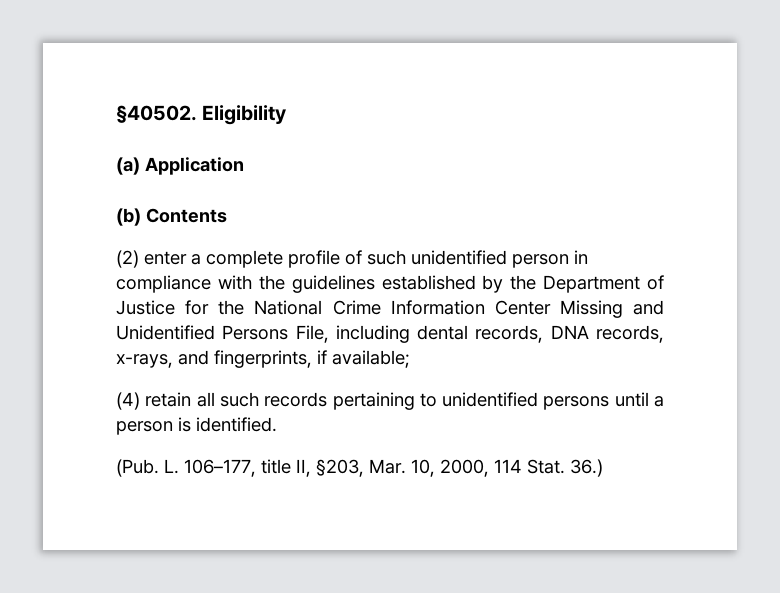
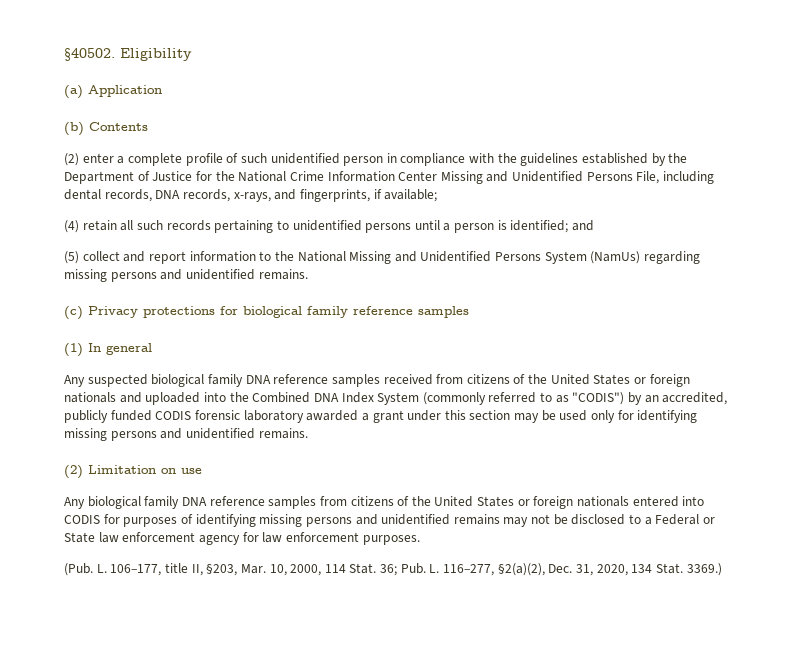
[196,417,277,432] identified. -> [510,220,595,233] [64,251,701,264] [64,269,308,282] [64,306,469,320] [64,343,152,357] [64,374,690,387] [64,392,728,405] [64,410,698,423] [64,428,308,441] [64,465,202,479] [64,496,705,509] [64,514,715,527] [64,532,420,545] identified; and // (5) collect and report information to the National Missing and Unidentified Persons System (NamUs) regarding missing persons and unidentified remains. // (c) Privacy protections for biological family reference samples // (1) In general // Any suspected biological family DNA reference samples received from citizens of the United States or foreign nationals and uploaded into the Combined DNA Index System (commonly referred to as "CODIS") by an accredited, publicly funded CODIS forensic laboratory awarded a grant under this section may be used only for identifying missing persons and unidentified remains. // (2) Limitation on use // Any biological family DNA reference samples from citizens of the United States or foreign nationals entered into CODIS for purposes of identifying missing persons and unidentified remains may not be disclosed to a Federal or State law enforcement agency for law enforcement purposes.
[570,459,603,477] 36.) -> [380,563,722,576] 36; Pub. L. 116–277, §2(a)(2), Dec. 31, 2020, 134 Stat. 3369.)

